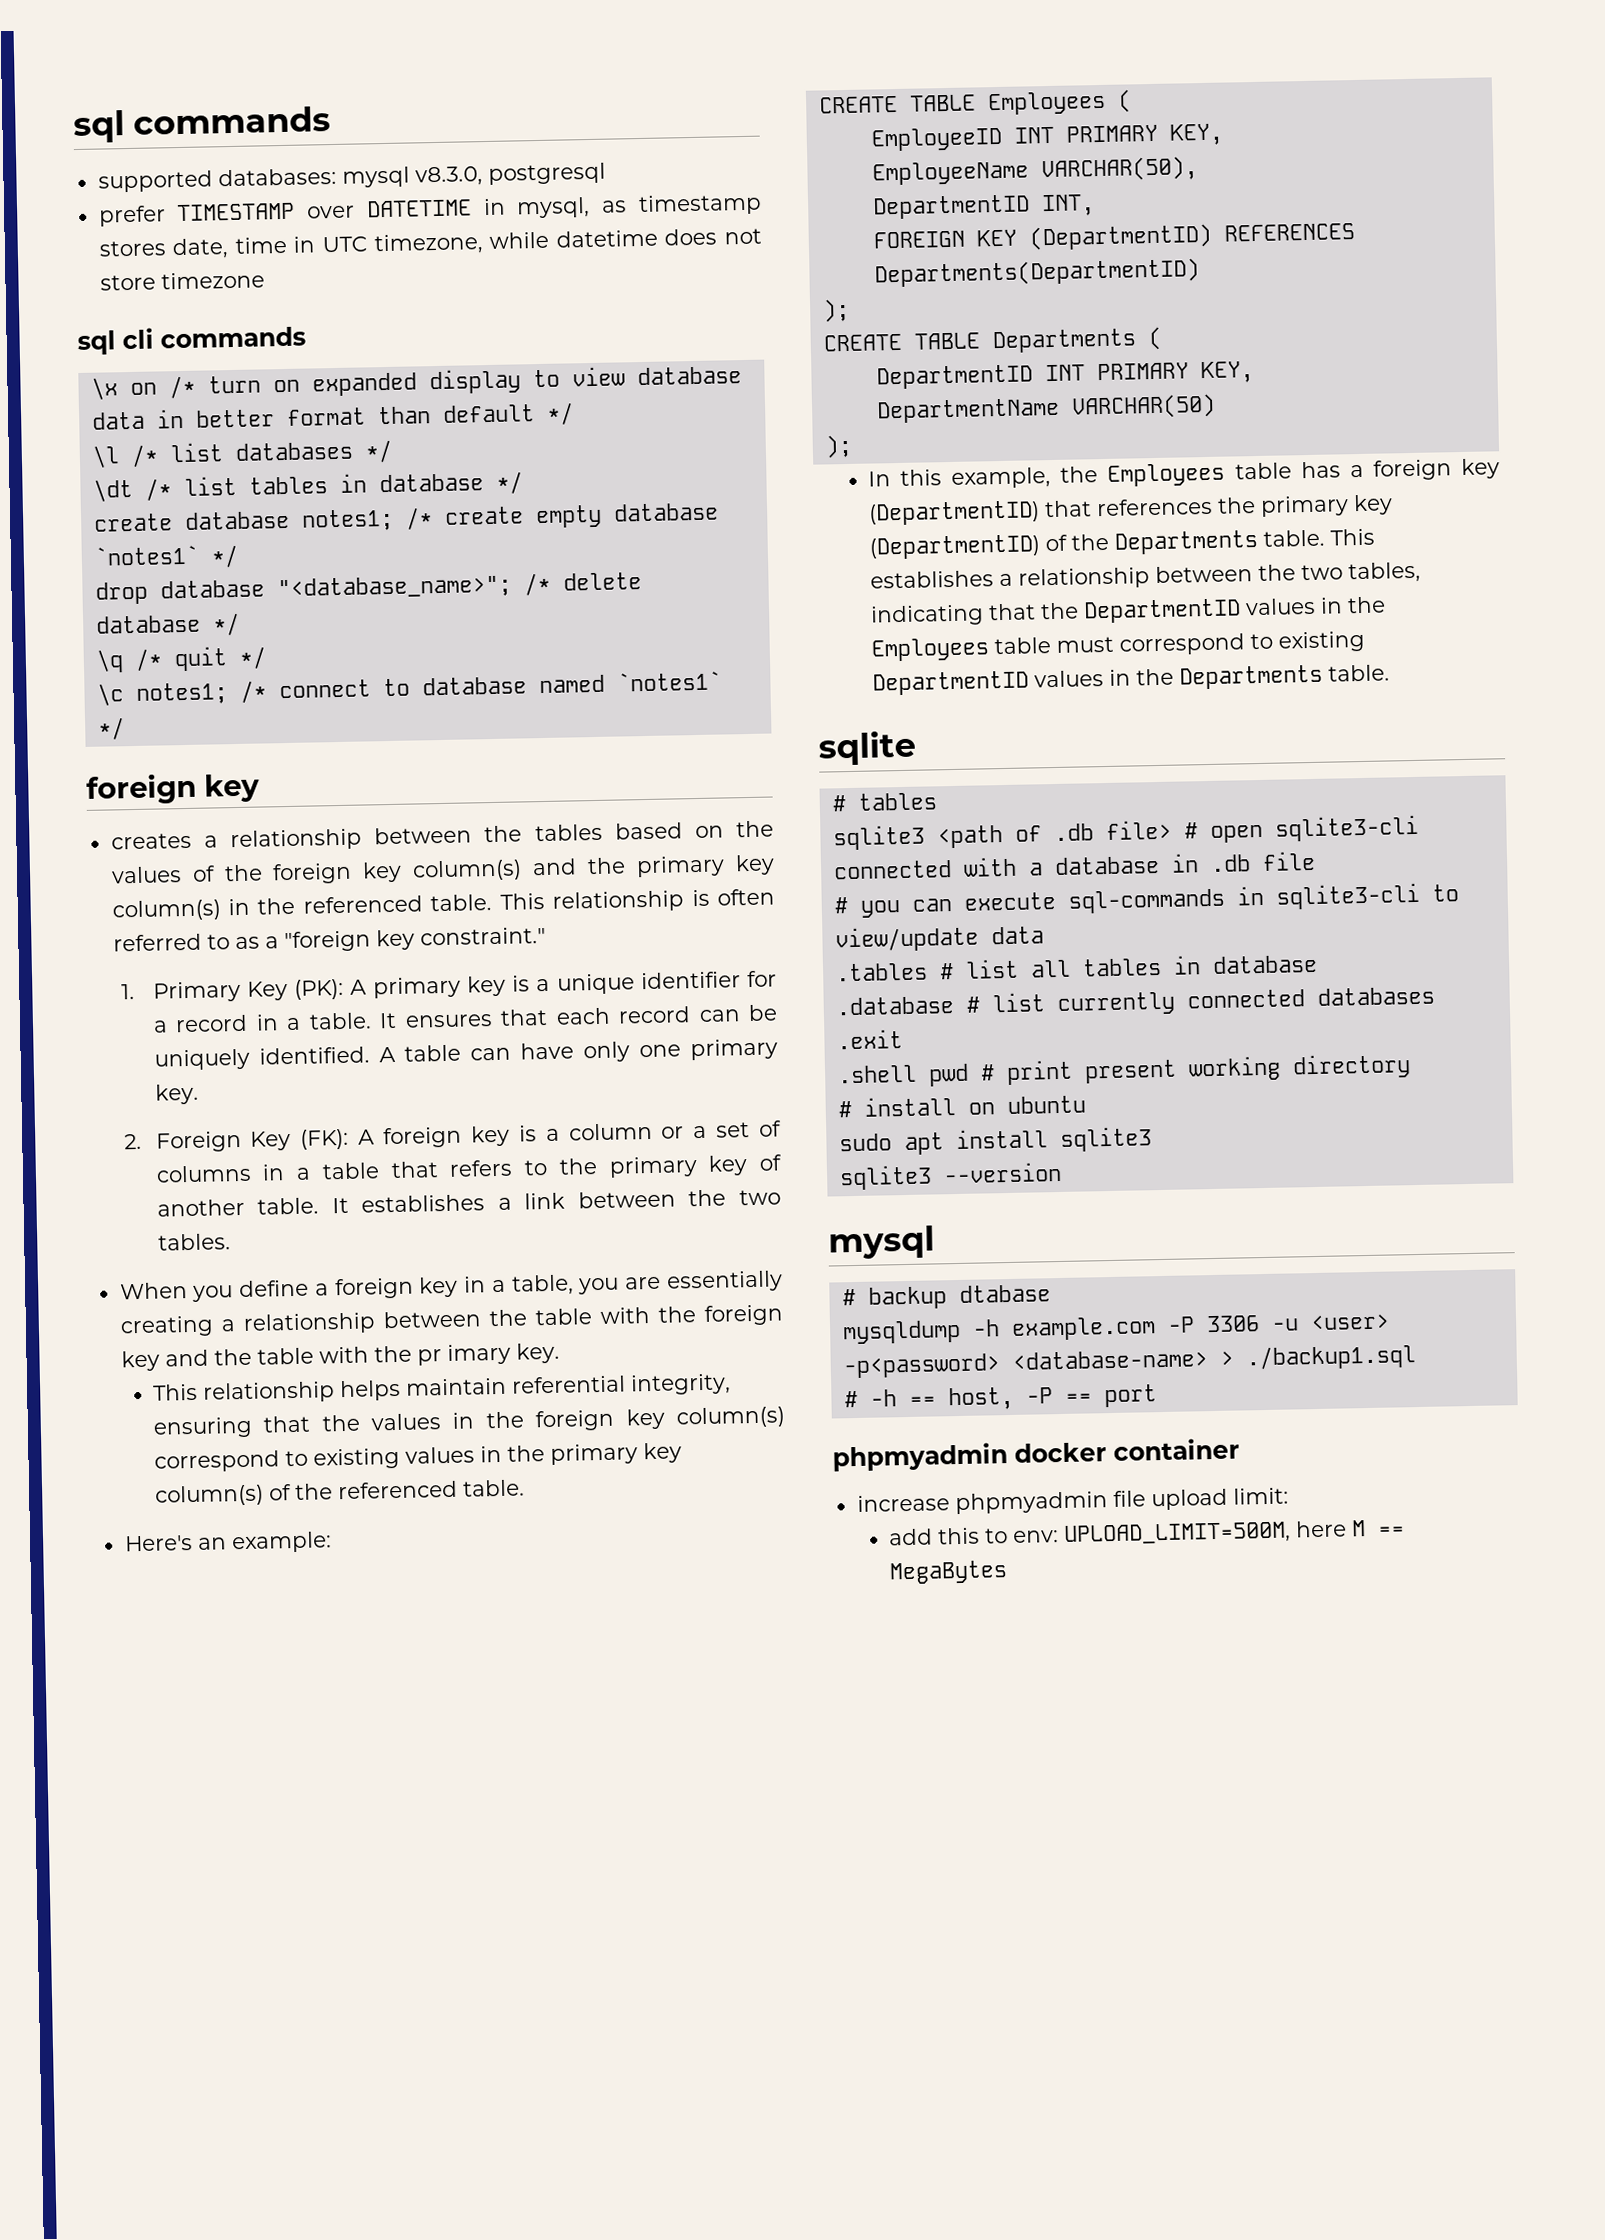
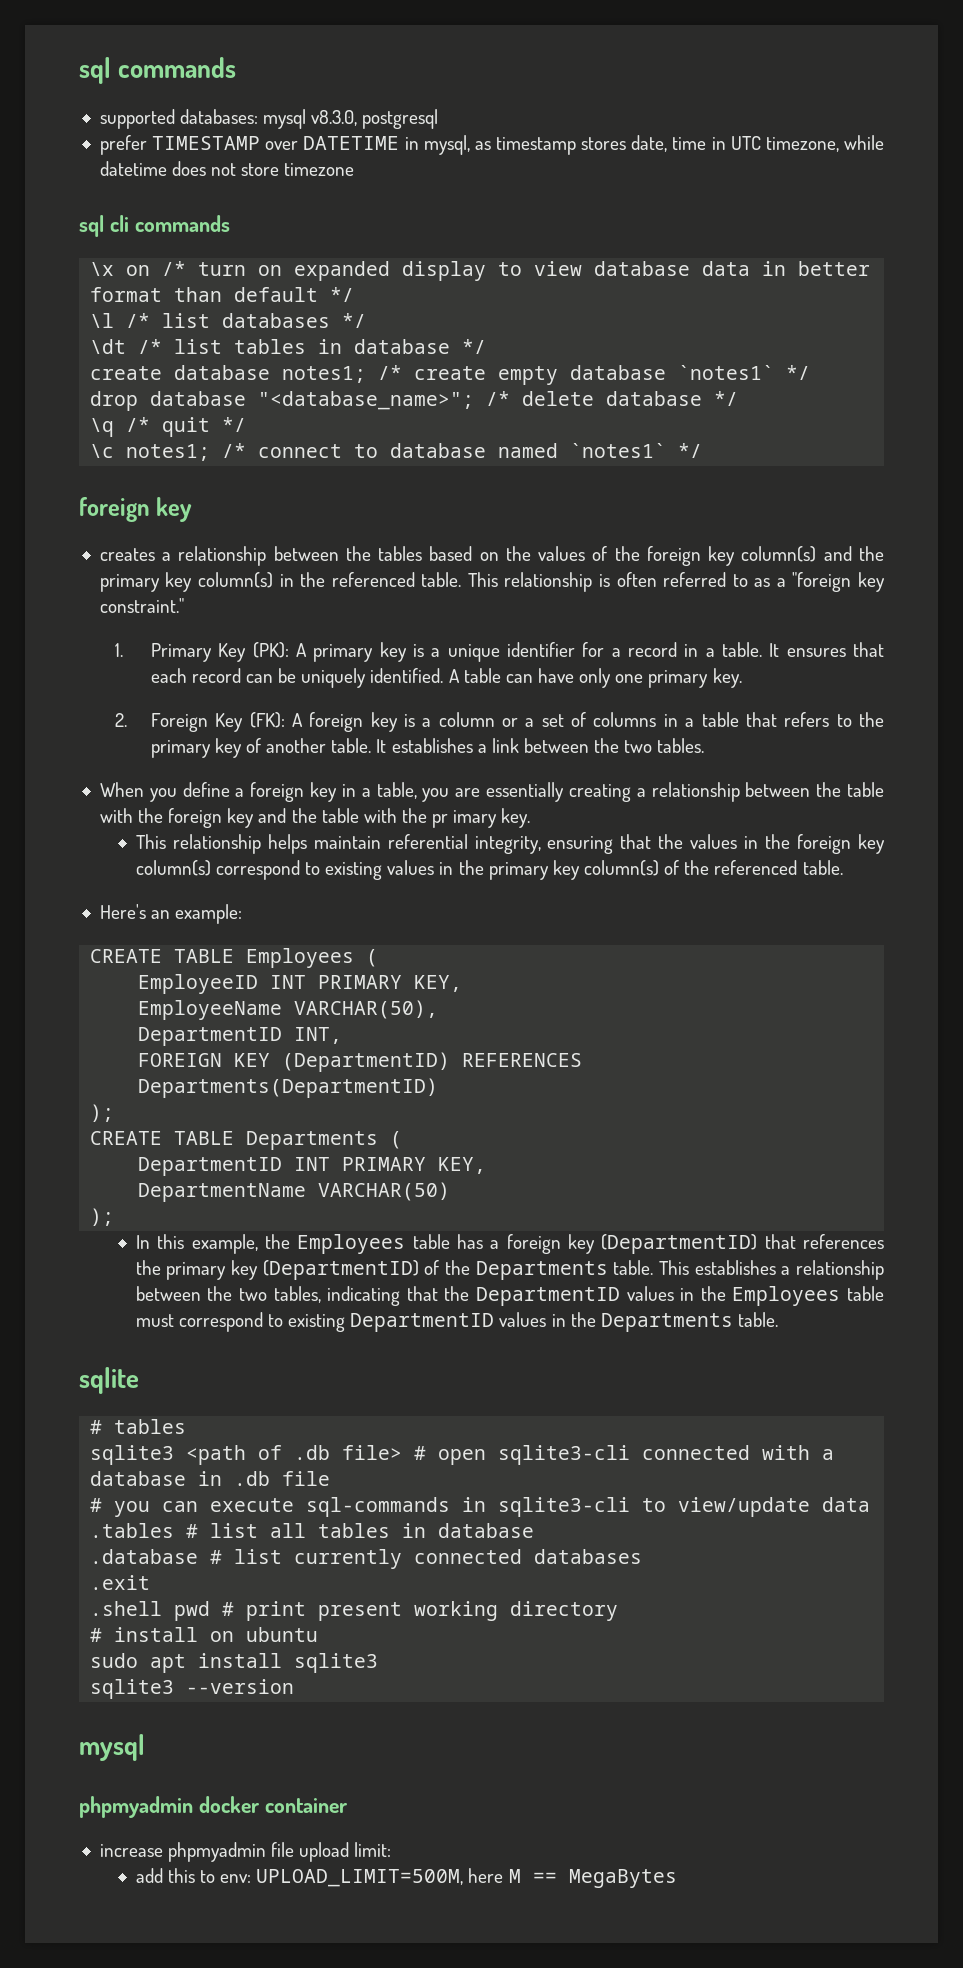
[841,1284,1051,1310] [841,1313,1390,1345] [842,1344,1416,1379] [843,1384,1157,1411] // # backup dtabase // mysqldump -h example.com -P 3306 -u <user> -p<password> <database-name> > ./backup1.sql // # -h == host, -P == port -> (145, 1747) none

